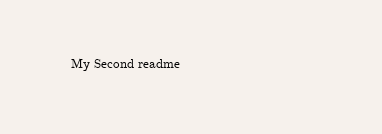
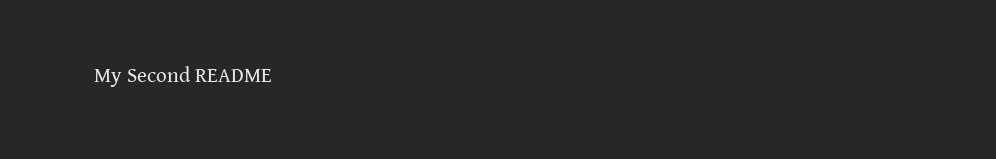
[138,59,180,68] readme -> [195,69,273,82] README

